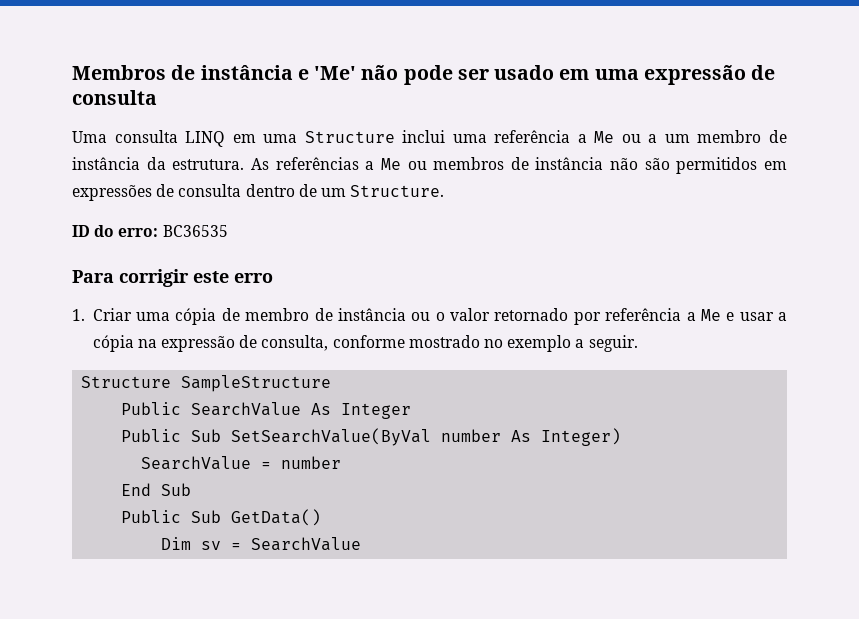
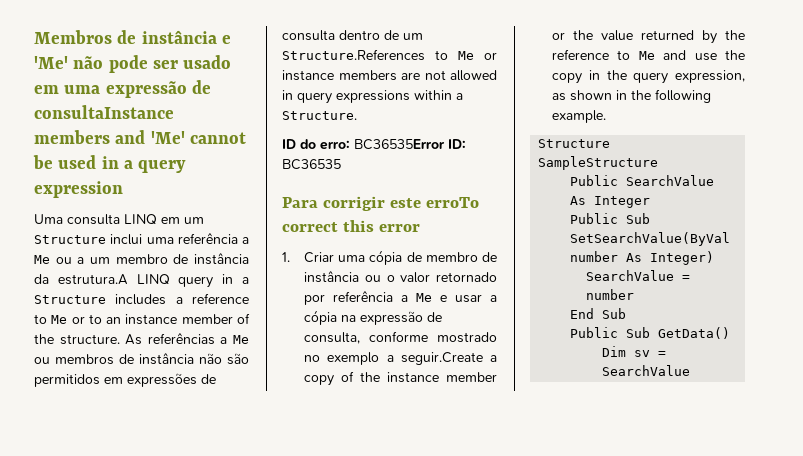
[72,90,157,105] consulta -> [34,105,174,119] [34,130,246,144] [33,155,187,173] [34,181,123,198] consultaInstance members and 'Me' cannot be used in a query expression
[263,134,298,143] uma -> [184,217,204,224] um
[172,159,245,170] estrutura. -> [57,274,250,288] [34,293,249,305] [34,313,250,325] [34,334,120,345] estrutura.A LINQ query in a Structure includes a reference to Me or to an instance member of the structure.
(346, 192) none -> [282,49,497,61] [282,70,497,81] [282,90,463,104] Structure.References to Me or instance members are not allowed in query expressions within a
(159, 232) none -> [354,139,466,150] BC36535Error ID:
[234,273,273,283] erro -> [425,197,479,208] [282,220,420,232] erroTo correct this error
[588,335,638,352] seguir. -> [400,352,497,365] [304,371,497,386] [552,30,745,44] [552,49,745,61] [552,70,745,84] [552,89,712,103] [552,110,607,123] seguir.Create a copy of the instance member or the value returned by the reference to Me and use the copy in the query expression, as shown in the following example.

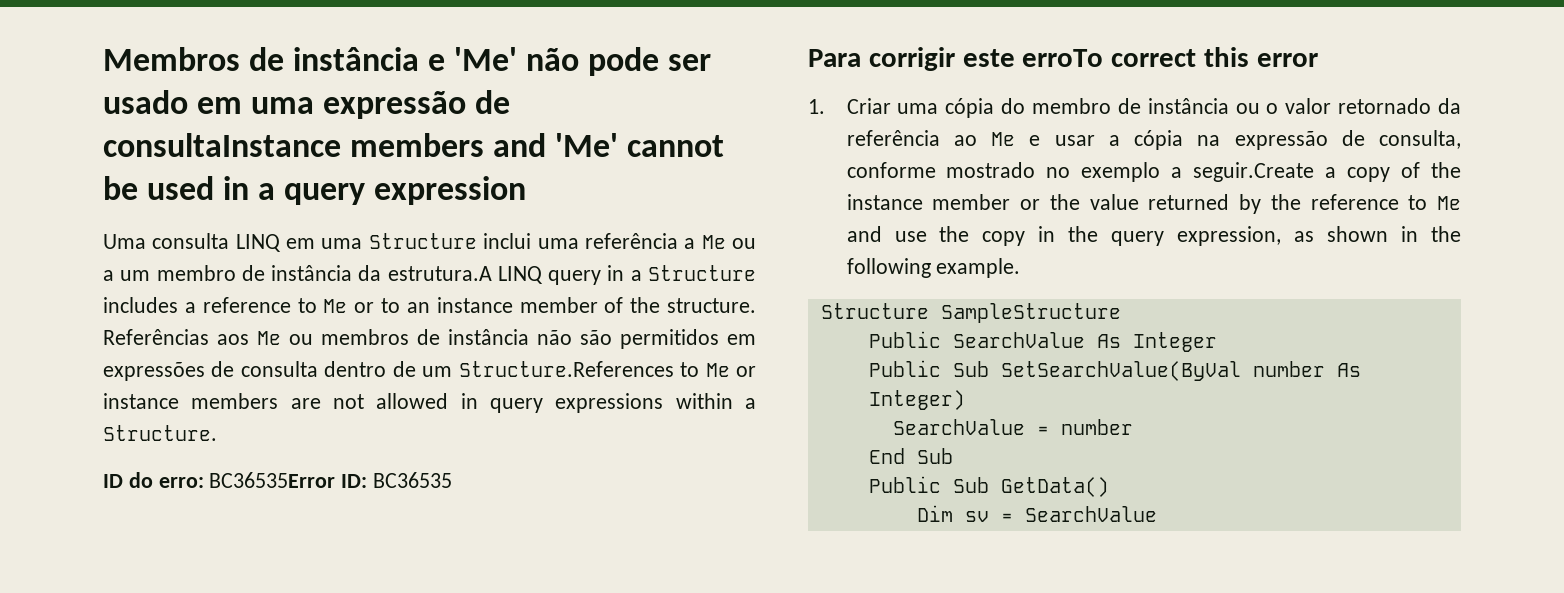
[184,217,204,224] um -> [321,238,363,249] uma
[125,333,228,345] As referências a -> [103,329,249,345] Referências aos
[406,252,422,262] de -> [1001,98,1026,114] do
[304,291,409,305] por referência a -> [1438,98,1461,114] [846,130,977,146] da referência ao

